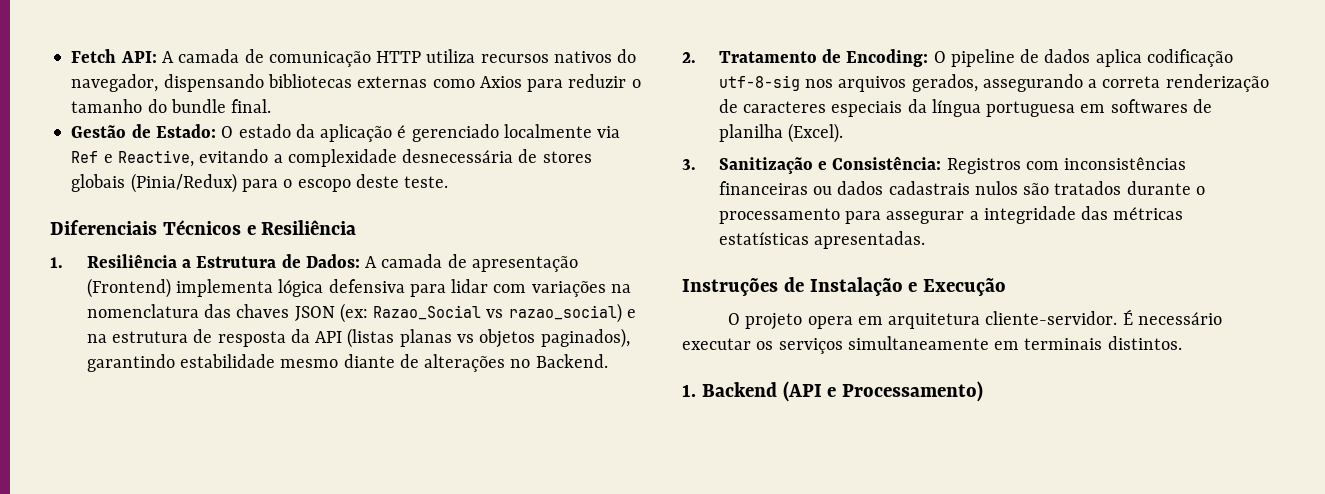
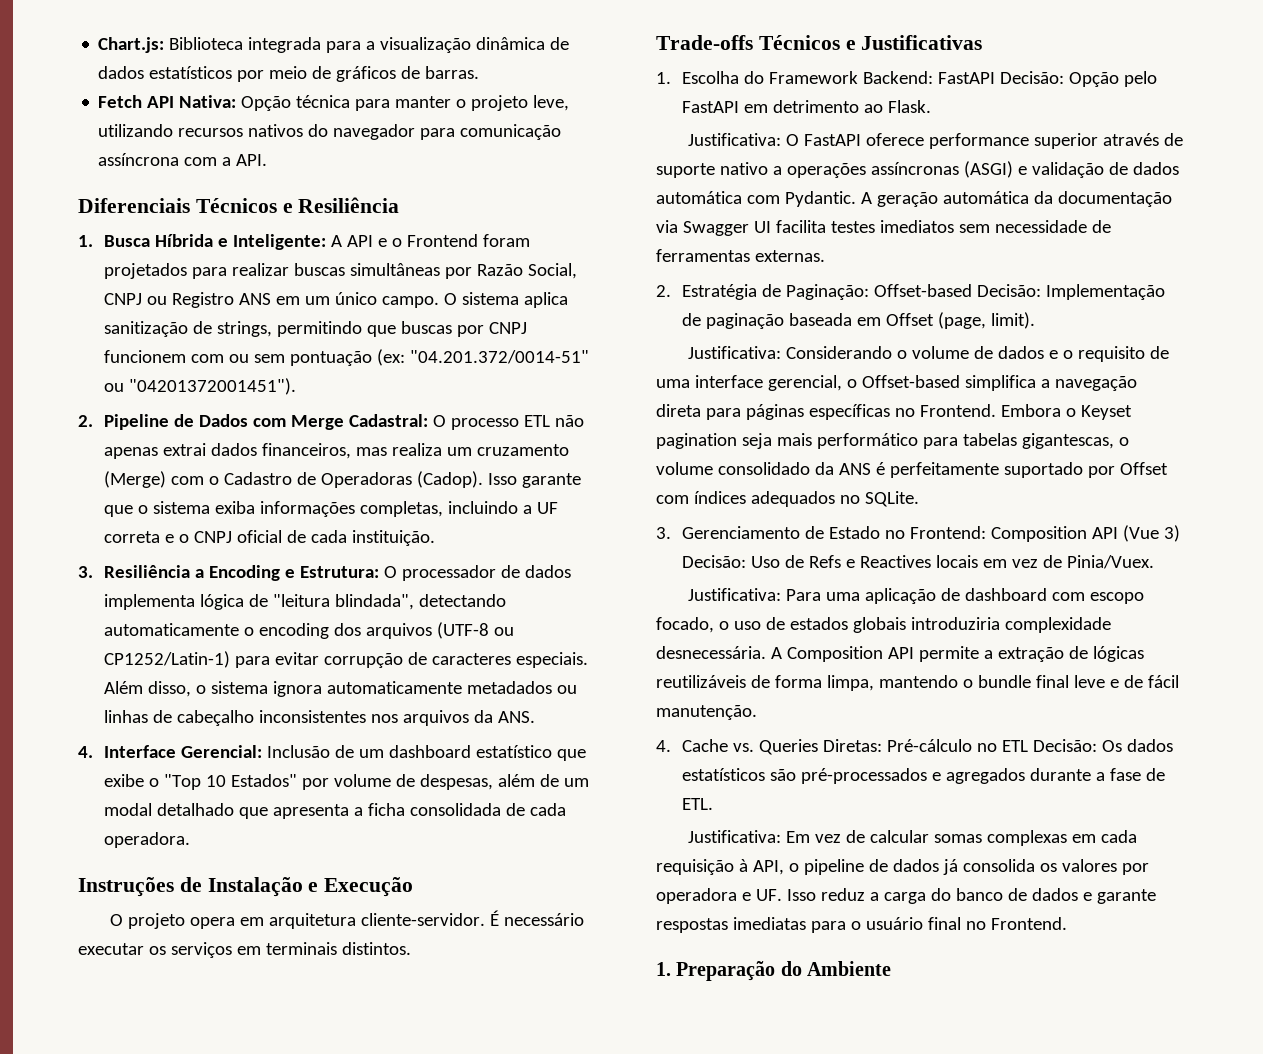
[71,49,637,67] [71,74,641,92] [71,99,272,113] [71,124,621,142] [71,149,592,167] [71,173,449,193] Fetch API: A camada de comunicação HTTP utiliza recursos nativos do navegador, dispensando bibliotecas externas como Axios para reduzir o tamanho do bundle final. // Gestão de Estado: O estado da aplicação é gerenciado localmente via Ref e Reactive, evitando a complexidade desnecessária de stores globais (Pinia/Redux) para o escopo deste teste. -> [98,37,570,53] [98,66,480,82] [98,95,570,111] [98,124,562,140] [98,153,268,166] Chart.js: Biblioteca integrada para a visualização dinâmica de dados estatísticos por meio de gráficos de barras. // Fetch API Nativa: Opção técnica para manter o projeto leve, utilizando recursos nativos do navegador para comunicação assíncrona com a API.
[86,254,579,272] [86,278,632,298] [86,303,637,323] [86,328,630,348] [86,354,608,372] [682,49,1234,67] [718,74,1269,92] [718,99,1213,117] [718,123,844,143] [682,156,1187,174] [718,181,1206,195] [718,206,1184,224] [718,231,926,249] Resiliência a Estrutura de Dados: A camada de apresentação (Frontend) implementa lógica defensiva para lidar com variações na nomenclatura das chaves JSON (ex: Razao_Social vs razao_social) e na estrutura de resposta da API (listas planas vs objetos paginados), garantindo estabilidade mesmo diante de alterações no Backend. // 2. Tratamento de Encoding: O pipeline de dados aplica codificação utf-8-sig nos arquivos gerados, assegurando a correta renderização de caracteres especiais da língua portuguesa em softwares de planilha (Excel). // 3. Sanitização e Consistência: Registros com inconsistências financeiras ou dados cadastrais nulos são tratados durante o processamento para assegurar a integridade das métricas estatísticas apresentadas. -> [104,234,531,250] [104,263,578,279] [104,292,569,308] [104,321,528,337] [104,349,590,366] [104,378,297,395] [78,414,585,430] [104,443,570,459] [104,471,582,488] [104,501,559,517] [104,530,436,546] [78,565,572,581] [104,594,507,610] [104,622,515,639] [104,651,589,668] [104,681,578,697] [104,710,536,726] [78,745,587,761] [104,774,590,790] [104,803,567,819] [104,832,191,848] Busca Híbrida e Inteligente: A API e o Frontend foram projetados para realizar buscas simultâneas por Razão Social, CNPJ ou Registro ANS em um único campo. O sistema aplica sanitização de strings, permitindo que buscas por CNPJ funcionem com ou sem pontuação (ex: "04.201.372/0014-51" ou "04201372001451"). // 2. Pipeline de Dados com Merge Cadastral: O processo ETL não apenas extrai dados financeiros, mas realiza um cruzamento (Merge) com o Cadastro de Operadoras (Cadop). Isso garante que o sistema exiba informações completas, incluindo a UF correta e o CNPJ oficial de cada instituição. // 3. Resiliência a Encoding e Estrutura: O processador de dados implementa lógica de "leitura blindada", detectando automaticamente o encoding dos arquivos (UTF-8 ou CP1252/Latin-1) para evitar corrupção de caracteres especiais. Além disso, o sistema ignora automaticamente metadados ou linhas de cabeçalho inconsistentes nos arquivos da ANS. // 4. Interface Gerencial: Inclusão de um dashboard estatístico que exibe o "Top 10 Estados" por volume de despesas, além de um modal detalhado que apresenta a ficha consolidada de cada operadora.
[847,336,989,350] simultaneamente -> (232, 950) none
[682,381,984,402] 1. Backend (API e Processamento) -> [656,35,983,50] [656,71,1158,87] [682,100,932,113] [687,133,1183,149] [656,161,1179,178] [656,191,1172,207] [656,220,1111,236] [656,249,825,262] [656,284,1166,300] [682,312,1036,329] [687,346,1169,362] [656,375,1137,391] [656,404,1132,420] [656,433,1129,449] [656,462,1168,478] [656,491,919,507] [656,525,1181,542] [682,555,1155,569] [687,588,1144,604] [656,617,1111,633] [656,646,1144,662] [656,675,1179,691] [656,705,757,720] [656,739,1174,755] [682,768,1166,784] [682,798,714,810] [687,830,1137,846] [656,859,1149,875] [656,888,1156,904] [656,917,1067,933] [656,961,892,981] Trade-offs Técnicos e Justificativas // 1. Escolha do Framework Backend: FastAPI Decisão: Opção pelo FastAPI em detrimento ao Flask. // Justificativa: O FastAPI oferece performance superior através de suporte nativo a operações assíncronas (ASGI) e validação de dados automática com Pydantic. A geração automática da documentação via Swagger UI facilita testes imediatos sem necessidade de ferramentas externas. // 2. Estratégia de Paginação: Offset-based Decisão: Implementação de paginação baseada em Offset (page, limit). // Justificativa: Considerando o volume de dados e o requisito de uma interface gerencial, o Offset-based simplifica a navegação direta para páginas específicas no Frontend. Embora o Keyset pagination seja mais performático para tabelas gigantescas, o volume consolidado da ANS é perfeitamente suportado por Offset com índices adequados no SQLite. // 3. Gerenciamento de Estado no Frontend: Composition API (Vue 3) Decisão: Uso de Refs e Reactives locais em vez de Pinia/Vuex. // Justificativa: Para uma aplicação de dashboard com escopo focado, o uso de estados globais introduziria complexidade desnecessária. A Composition API permite a extração de lógicas reutilizáveis de forma limpa, mantendo o bundle final leve e de fácil manutenção. // 4. Cache vs. Queries Diretas: Pré-cálculo no ETL Decisão: Os dados estatísticos são pré-processados e agregados durante a fase de ETL. // Justificativa: Em vez de calcular somas complexas em cada requisição à API, o pipeline de dados já consolida os valores por operadora e UF. Isso reduz a carga do banco de dados e garante respostas imediatas para o usuário final no Frontend. // 1. Preparação do Ambiente

